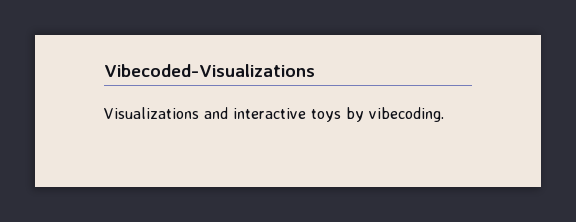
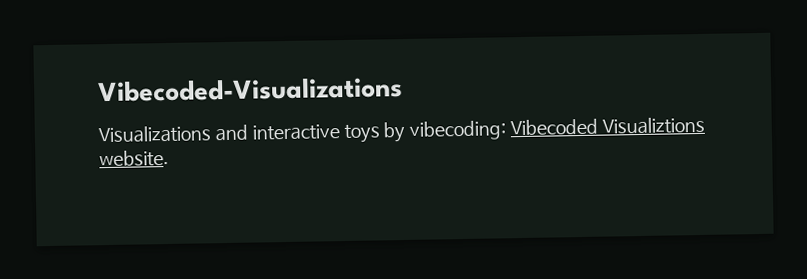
[369,107,444,122] vibecoding. -> [409,116,706,141] [99,149,169,168] vibecoding: Vibecoded Visualiztions website.

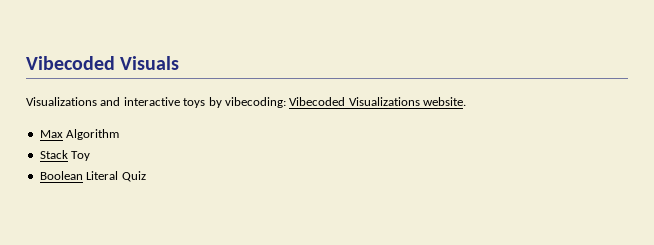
[97,77,403,103] Vibecoded-Visualizations -> [26,56,180,70] Vibecoded Visuals
[602,116,706,135] Visualiztions -> [348,97,420,106] Visualizations
(169, 158) none -> [39,129,120,140] [39,150,91,161] [39,171,146,182] // Max Algorithm // Stack Toy // Boolean Literal Quiz

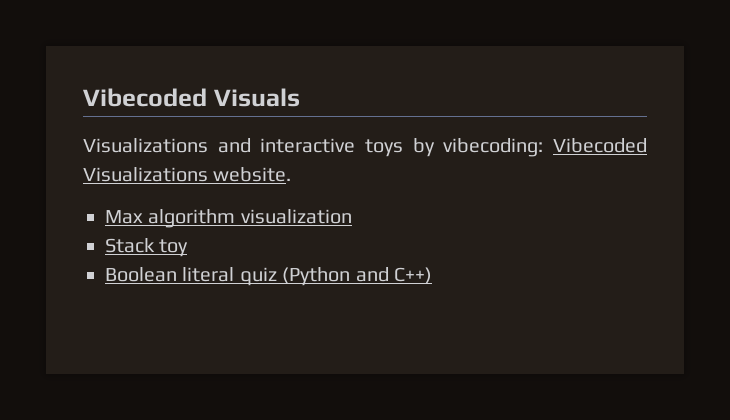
[66,129,120,140] Algorithm -> [148,209,352,228] algorithm visualization
[71,151,91,161] Toy -> [159,239,189,257] toy
[86,171,146,182] Literal Quiz -> [182,267,432,286] literal quiz (Python and C++)

